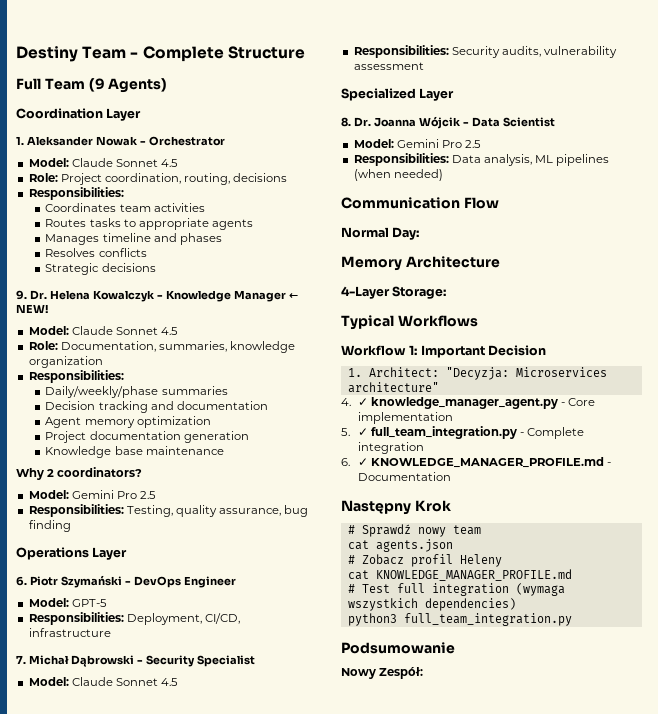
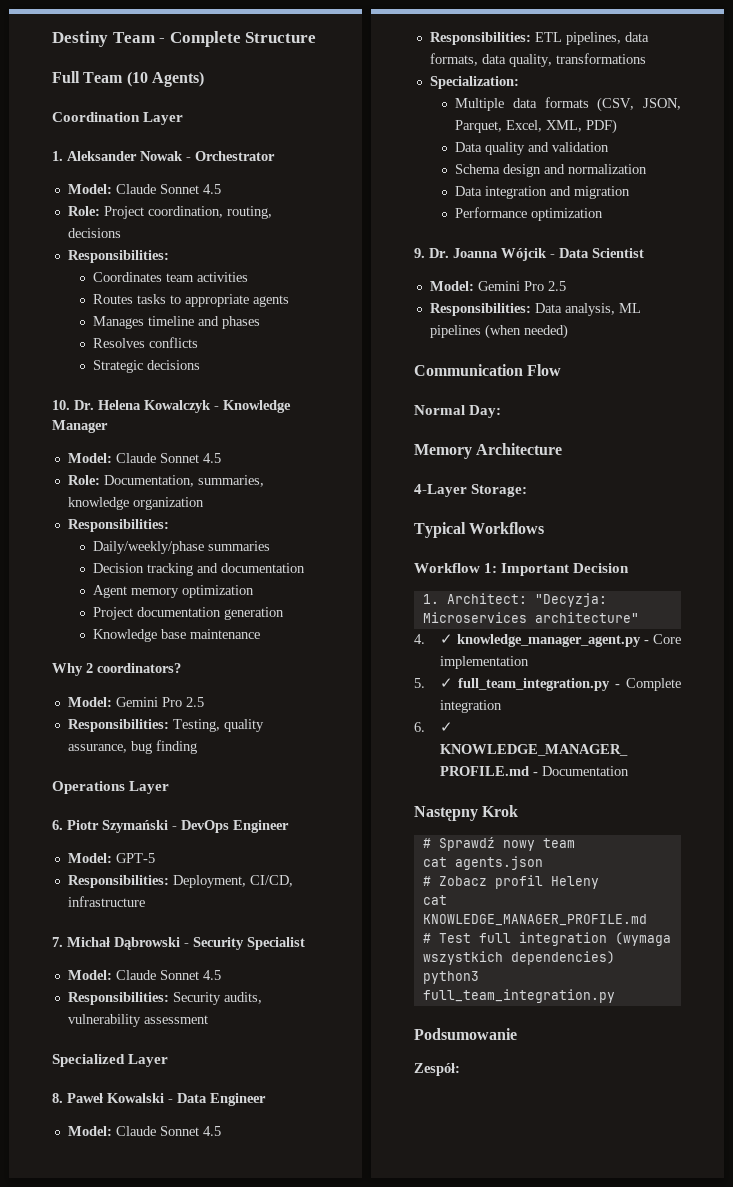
[88,78,105,92] (9 -> [126,71,148,87] (10
[16,290,27,300] 9. -> [52,400,70,410] 10.
[288,293,298,299] [16,304,48,313] ← NEW! -> (108, 426) none
(351, 122) none -> [67,1093,266,1106] [67,1126,221,1136] [429,32,649,45] [429,53,646,67] [429,76,519,89] [455,97,681,112] [455,119,618,134] [455,142,610,155] [455,164,648,177] [455,186,631,199] [455,207,604,221] [414,248,425,258] Paweł Kowalski - Data Engineer // Model: Claude Sonnet 4.5 // Responsibilities: ETL pipelines, data formats, data quality, transformations // Specialization: // Multiple data formats (CSV, JSON, Parquet, Excel, XML, PDF) // Data quality and validation // Schema design and normalization // Data integration and migration // Performance optimization // 9.
[341,668,376,679] Nowy -> (517, 1034) none

